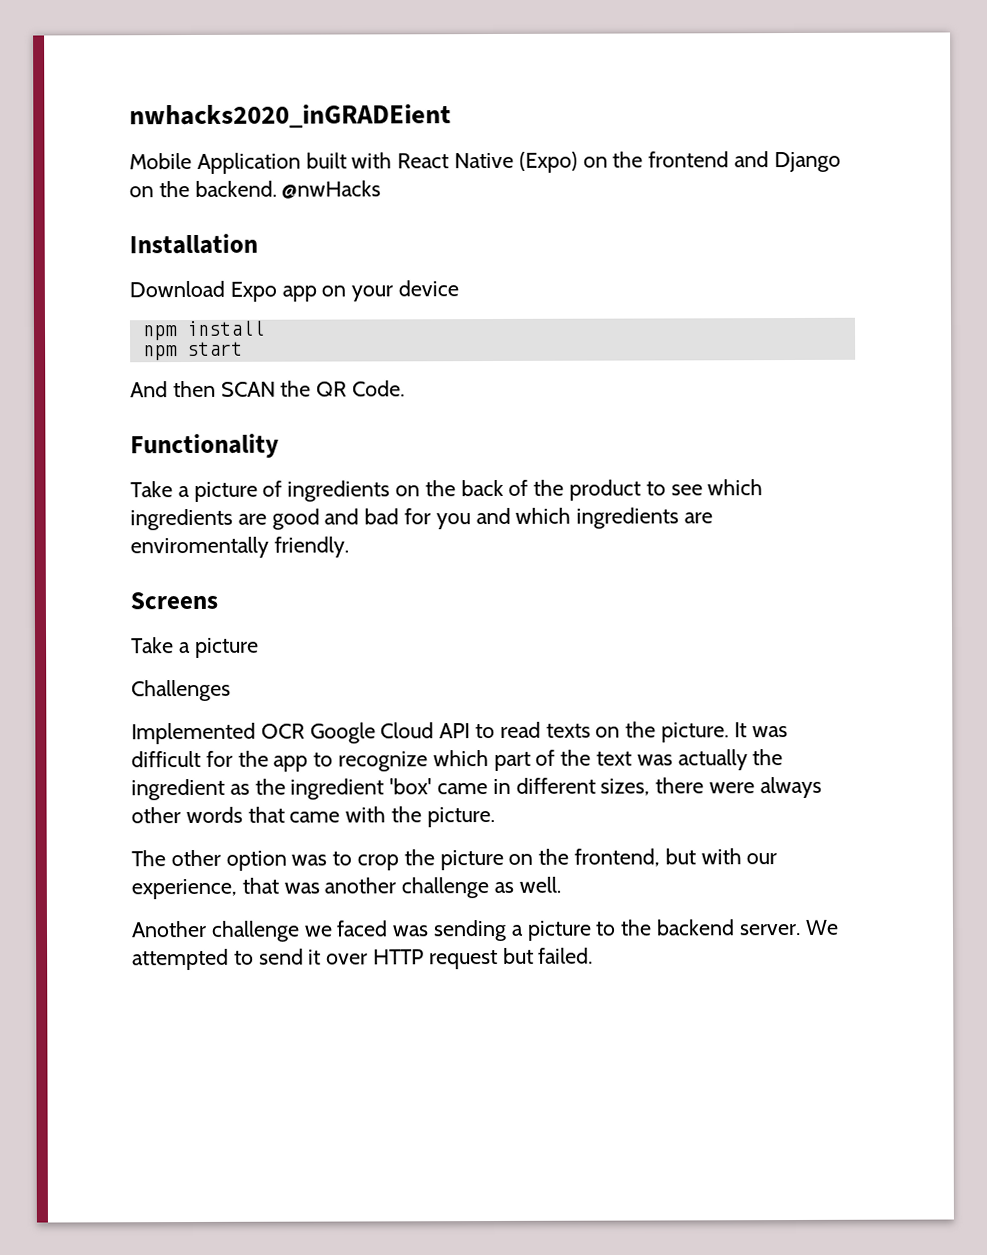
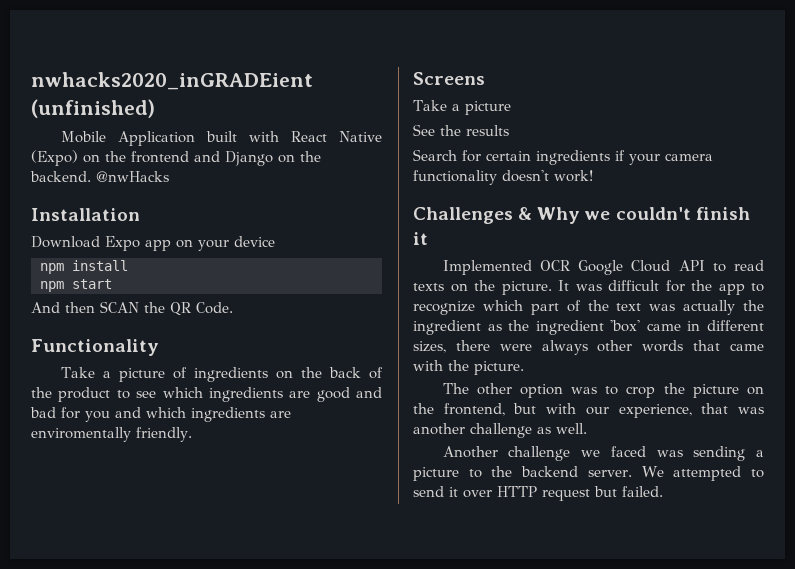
(451, 116) none -> [31,99,155,118] (unfinished)
[131,679,231,702] Challenges -> [413,124,509,136] [413,149,713,165] [413,170,593,185] [413,207,750,224] [413,232,428,245] See the results // Search for certain ingredients if your camera functionality doesn't work! // Challenges & Why we couldn't finish it

